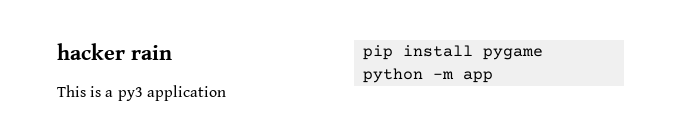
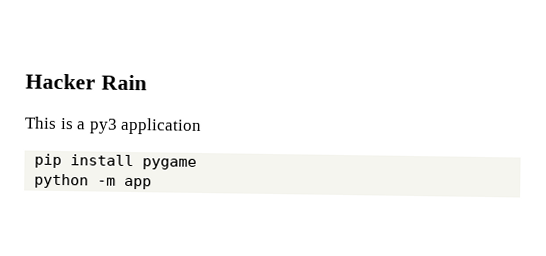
[57,43,172,60] hacker rain -> [25,73,147,91] Hacker Rain

